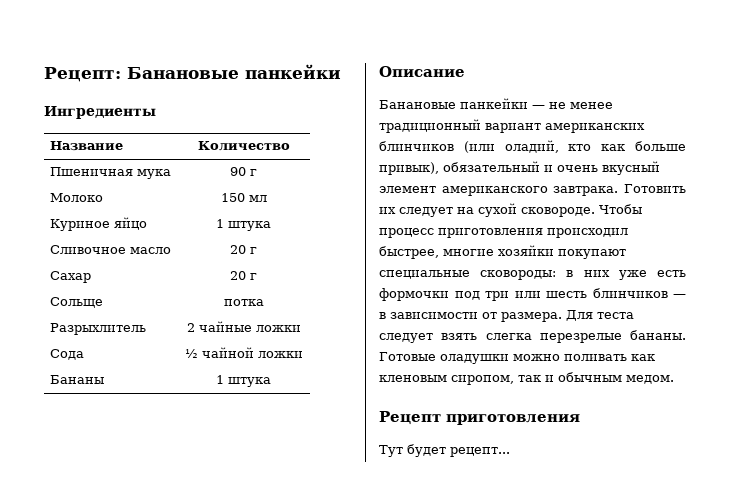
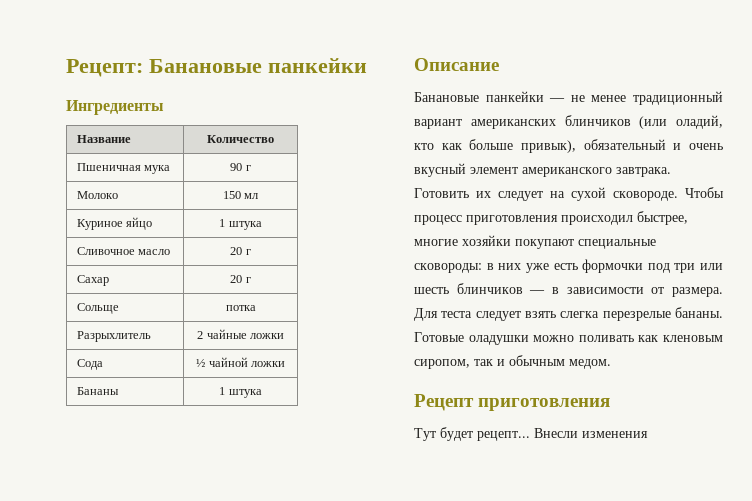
(510, 452) none -> [534,428,648,438] Внесли изменения

